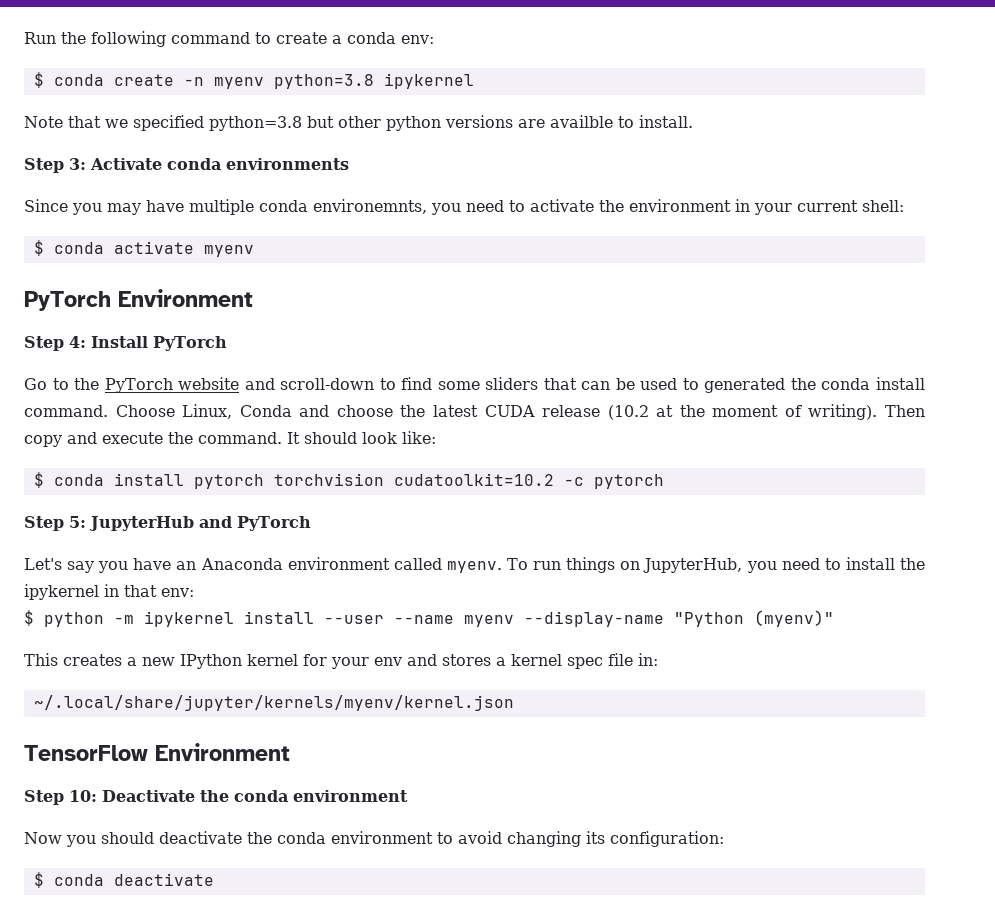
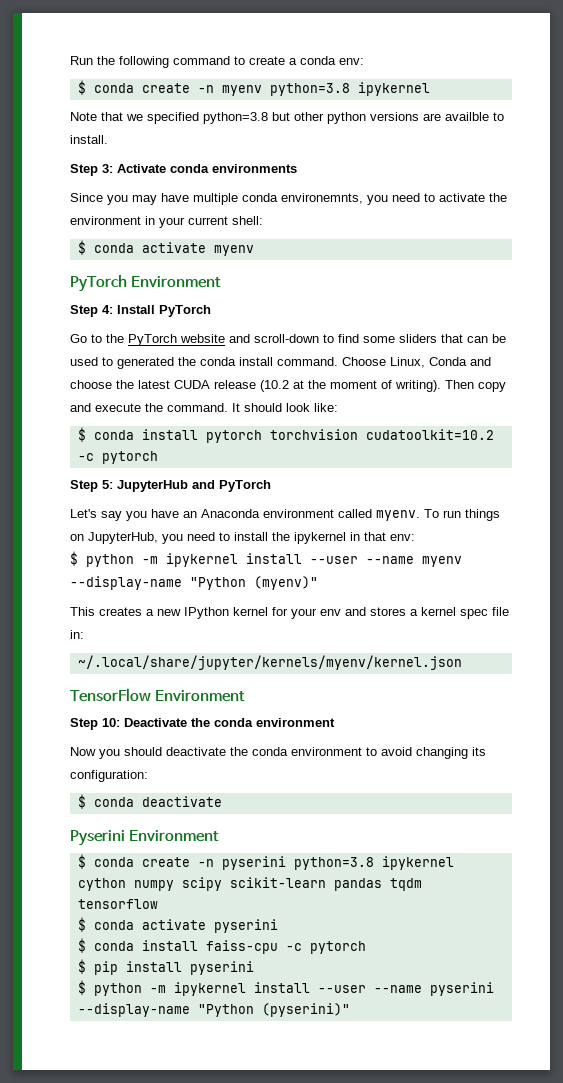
(214, 879) none -> [70,830,219,846] [77,854,454,870] [77,877,422,891] [77,899,158,909] [77,917,278,933] [77,938,366,954] [77,959,254,975] [77,980,494,996] [77,1003,350,1017] // Pyserini Environment // $ conda create -n pyserini python=3.8 ipykernel cython numpy scipy scikit-learn pandas tqdm tensorflow // $ conda activate pyserini // $ conda install faiss-cpu -c pytorch // $ pip install pyserini // $ python -m ipykernel install --user --name pyserini --display-name "Python (pyserini)"

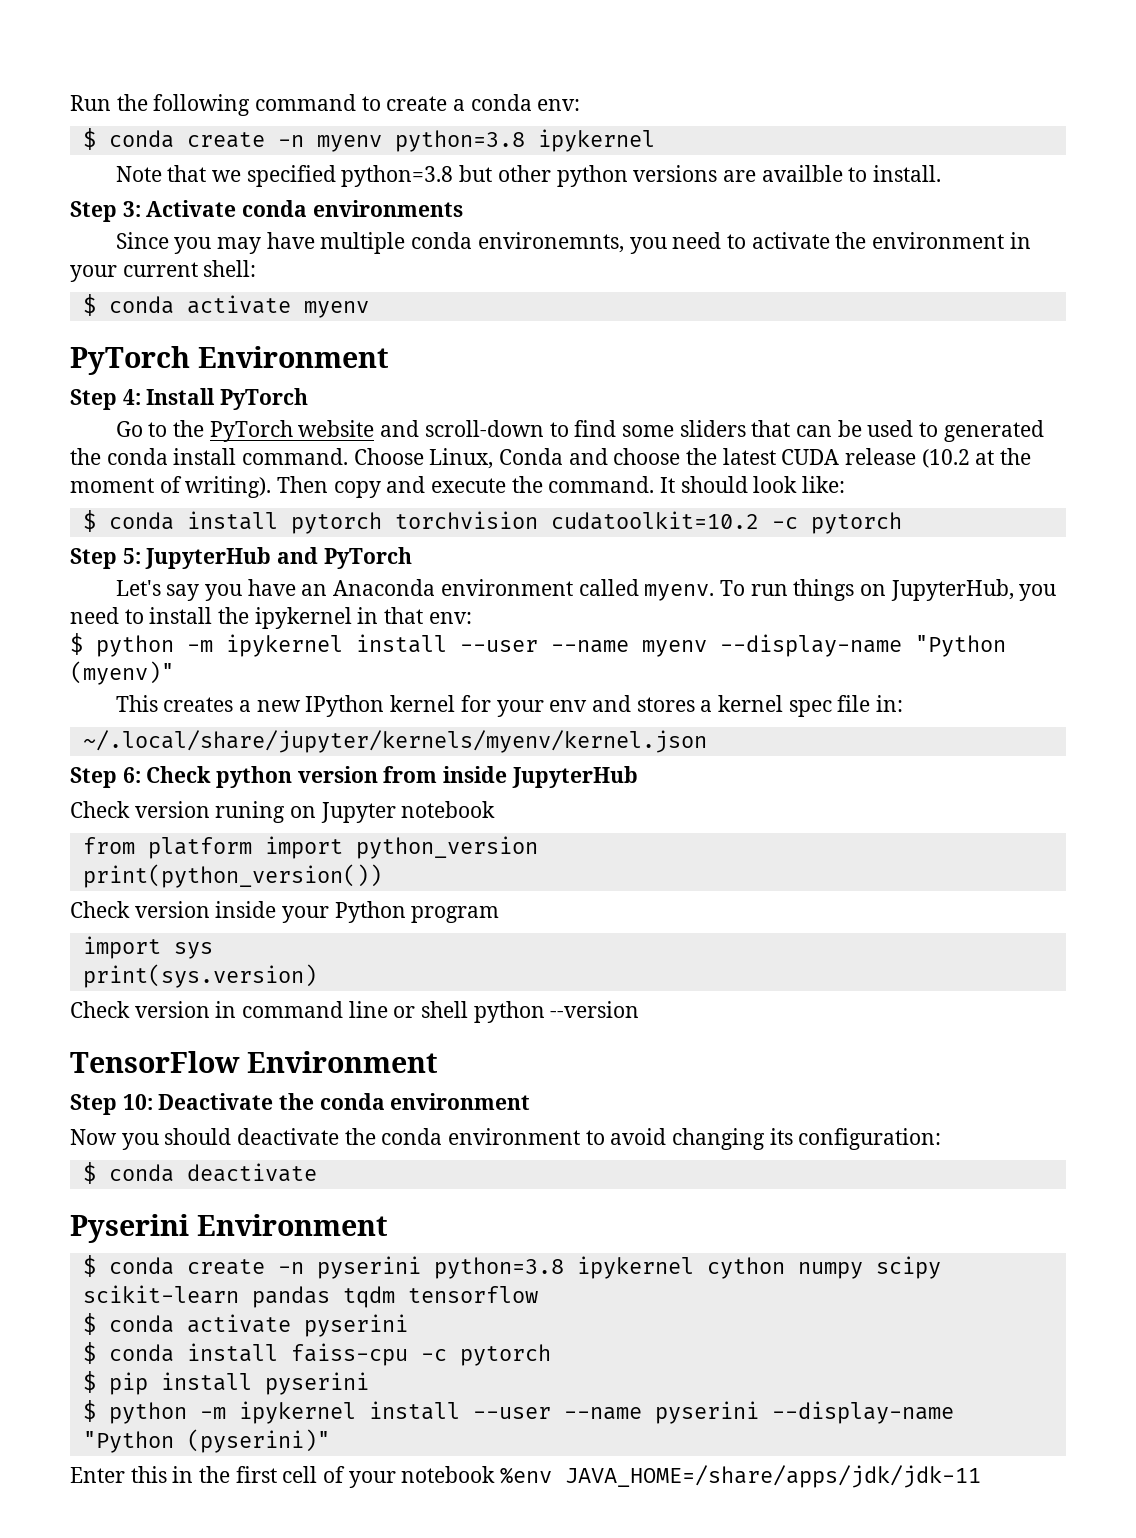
(462, 662) none -> [70,766,638,788] [70,801,496,823] [82,836,538,859] [82,864,382,888] [70,901,500,923] [82,936,213,959] [82,964,317,988] [70,1001,640,1023] // Step 6: Check python version from inside JupyterHub // Check version runing on Jupyter notebook // from platform import python_version // print(python_version()) // Check version inside your Python program // import sys // print(sys.version) // Check version in command line or shell python --version
(350, 1010) none -> [70,1465,982,1488] // Enter this in the first cell of your notebook %env JAVA_HOME=/share/apps/jdk/jdk-11

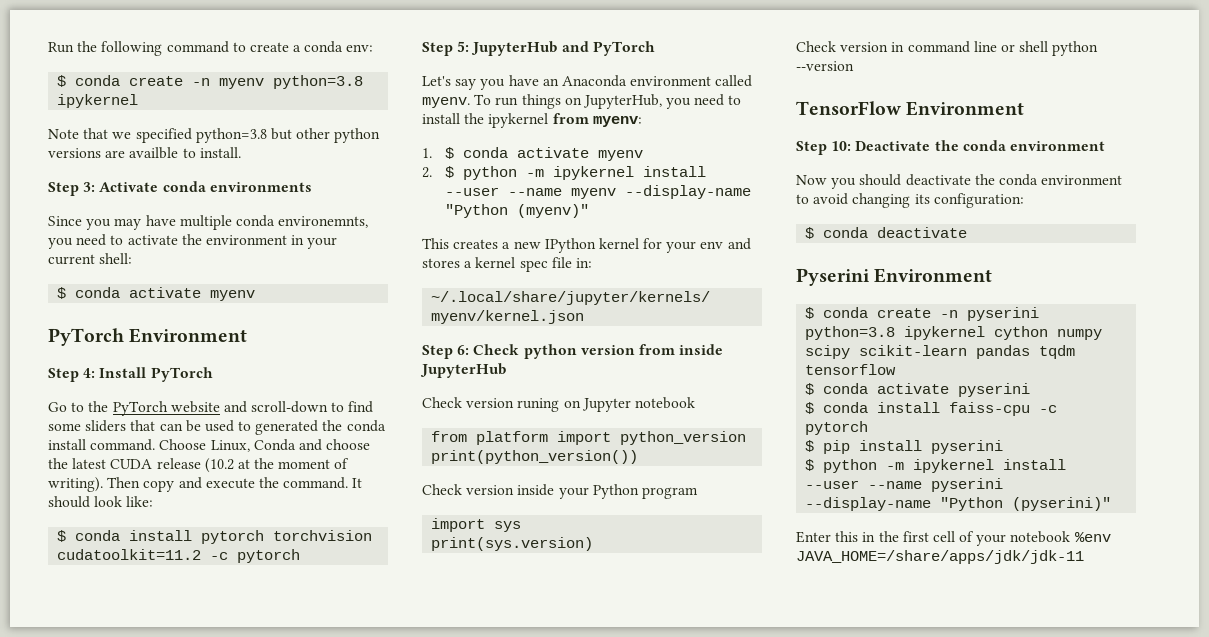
[550,511,759,530] cudatoolkit=10.2 -> [57,549,202,560] cudatoolkit=11.2
[357,607,472,624] in that env: // -> [552,113,642,127] [422,147,643,161] [422,167,432,178] from myenv: // 1. $ conda activate myenv // 2.

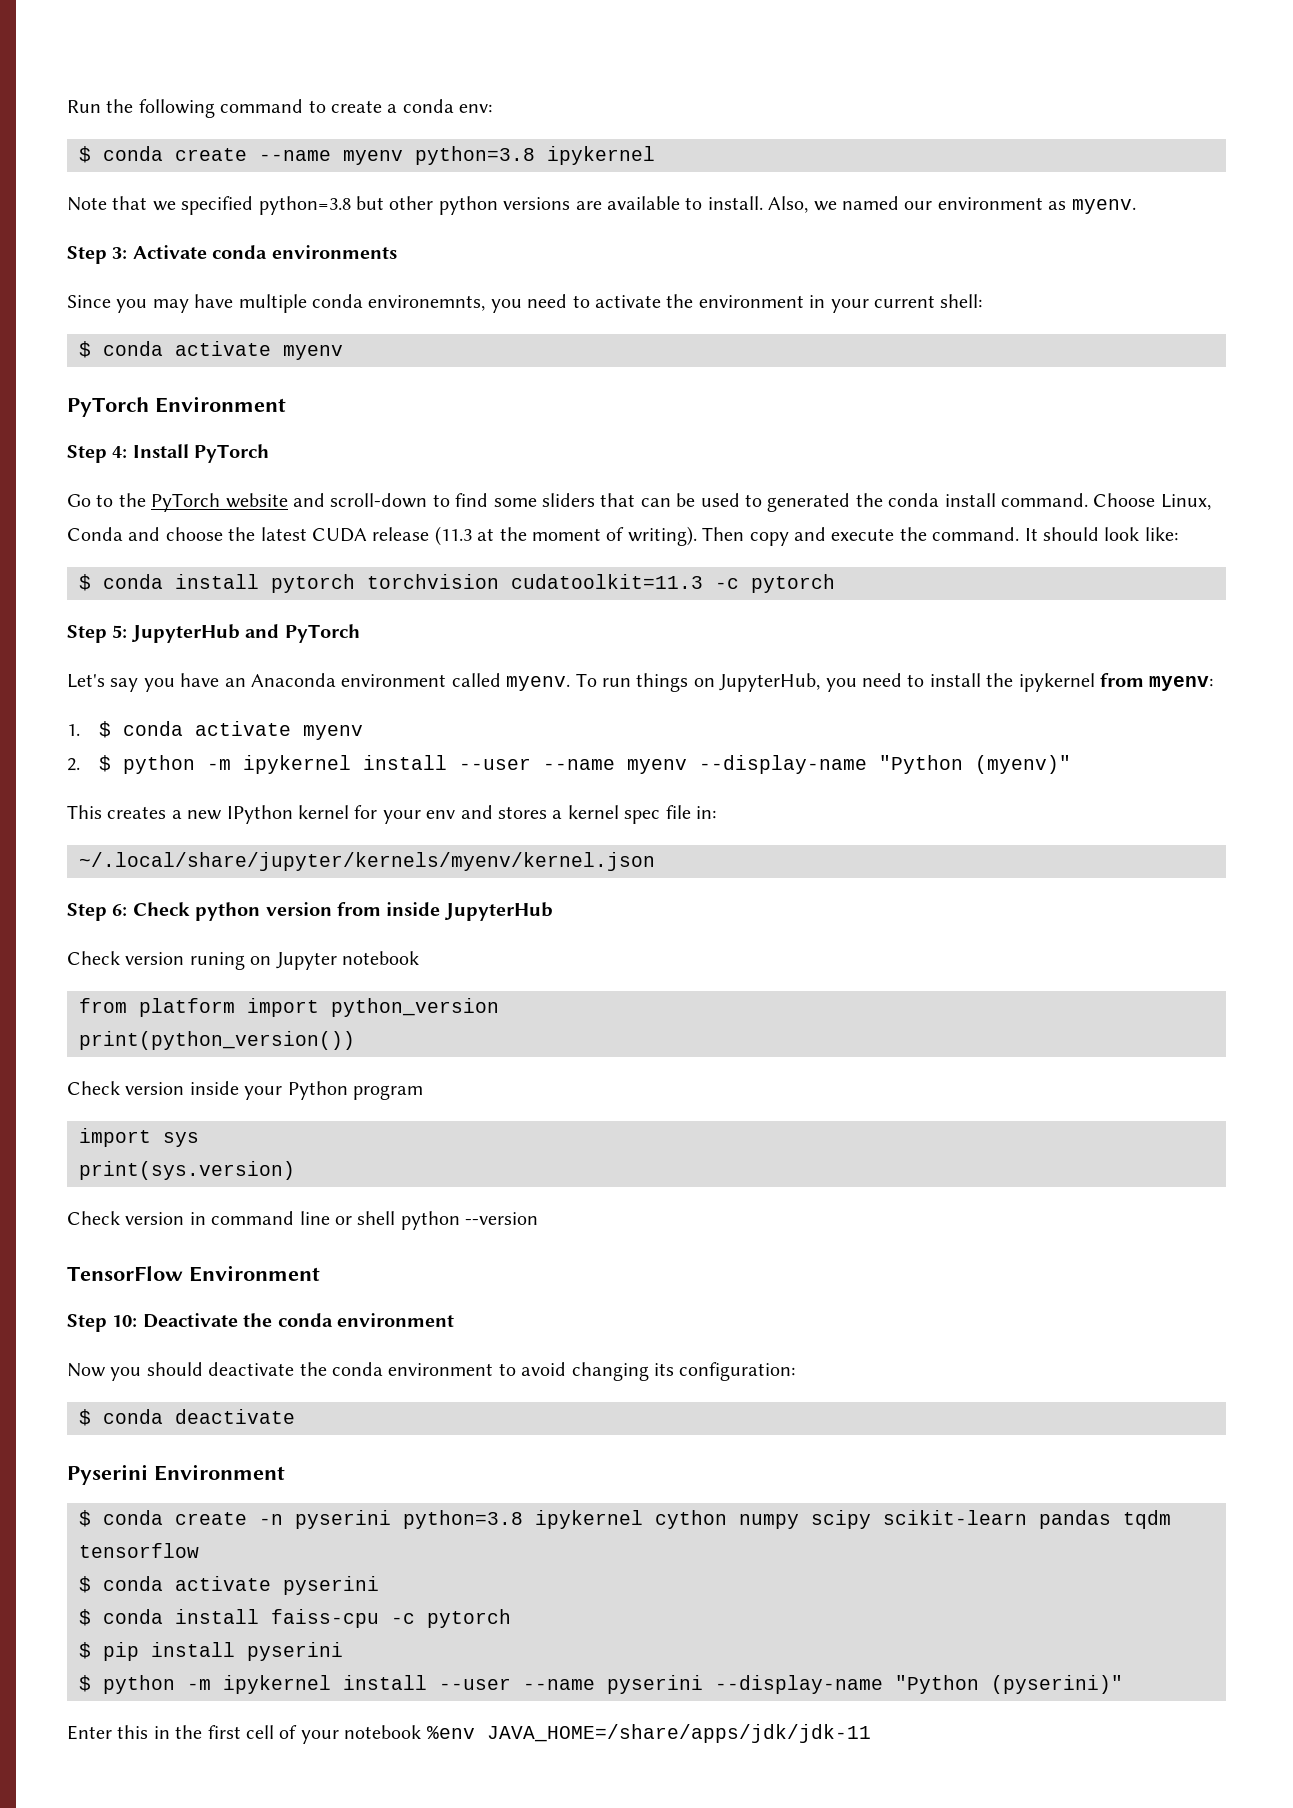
[192,78,211,86] -n -> [259,150,331,161] --name
[129,147,179,159] availble -> [606,196,680,210] available
(241, 152) none -> [768,196,1136,214] Also, we named our environment as myenv.
[204,458,234,473] (10.2 -> [434,526,472,546] (11.3
[57,549,202,560] cudatoolkit=11.2 -> [511,574,703,589] cudatoolkit=11.3

